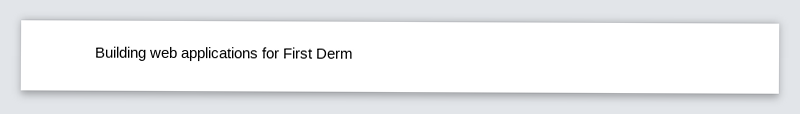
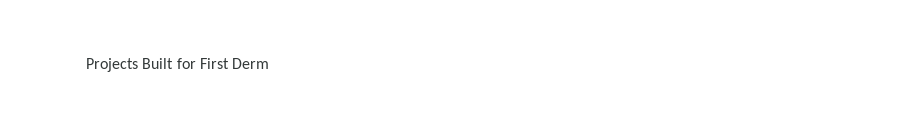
[94,46,260,62] Building web applications -> [86,58,174,72] Projects Built

